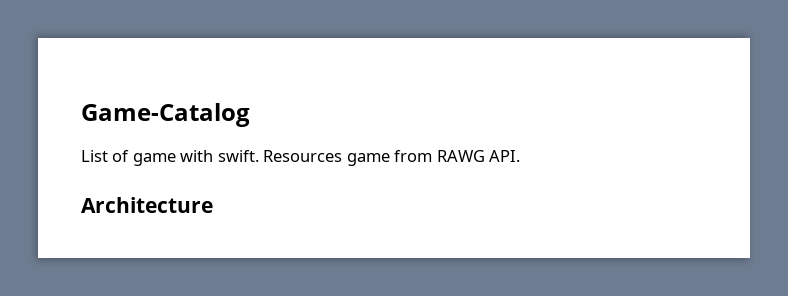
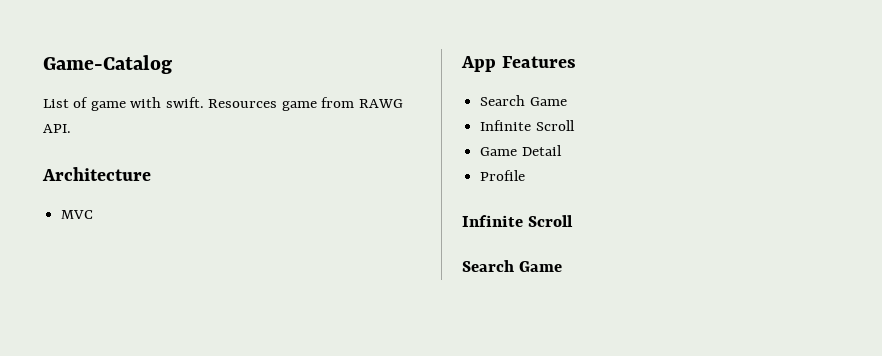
(213, 205) none -> [61,210,94,219] [461,56,576,72] [480,95,567,106] [480,120,575,131] [480,145,562,156] [480,170,526,181] [462,215,573,227] [462,260,562,272] // MVC // App Features // Search Game // Infinite Scroll // Game Detail // Profile // Infinite Scroll // Search Game

